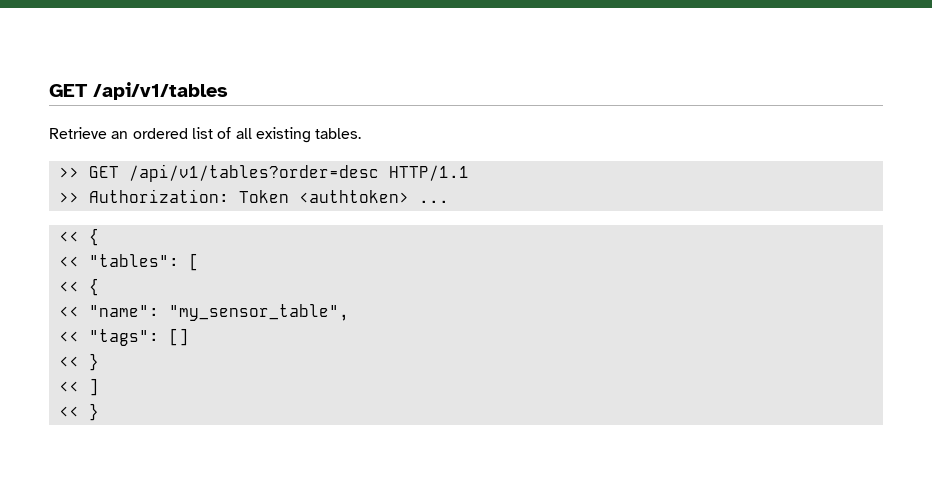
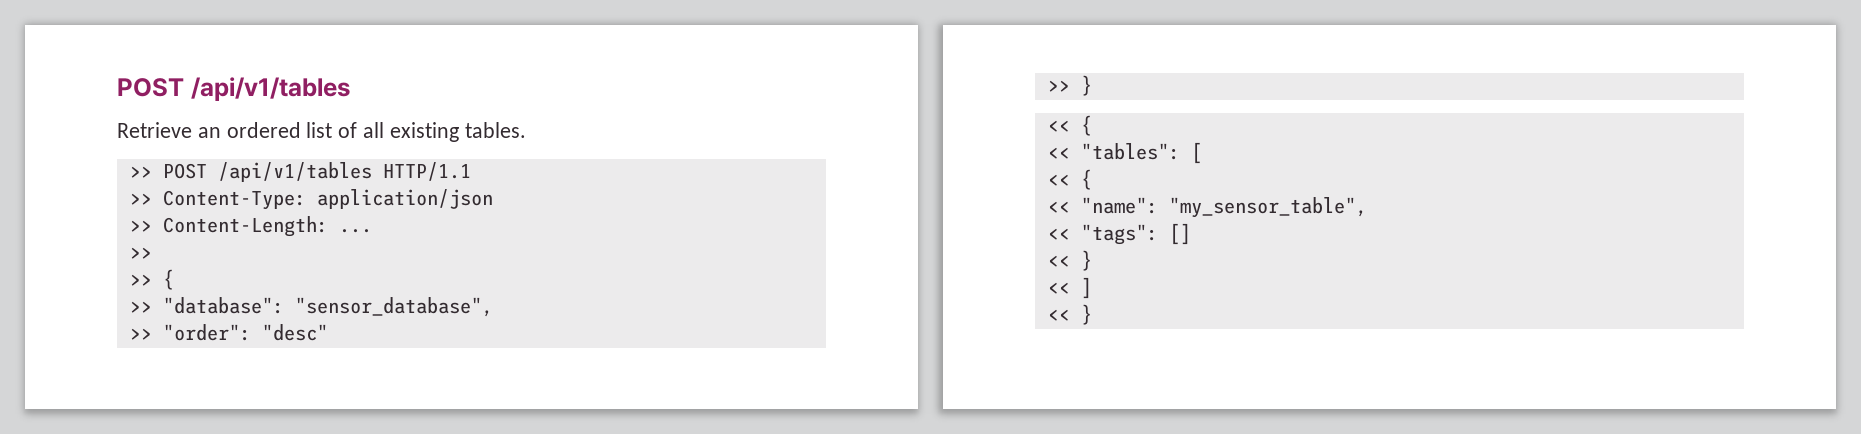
[49,84,88,97] GET -> [117,78,184,97] POST
[88,164,379,182] GET /api/v1/tables?order=desc -> [162,162,372,182] POST /api/v1/tables
[88,189,449,203] Authorization: Token <authtoken> ... -> [162,189,493,210] [129,216,372,237] [129,247,152,259] [129,269,174,290] [129,297,493,317] [129,324,328,341] [1047,75,1092,96] Content-Type: application/json // >> Content-Length: ... // >> // >> { // >> "database": "sensor_database", // >> "order": "desc" // >> }

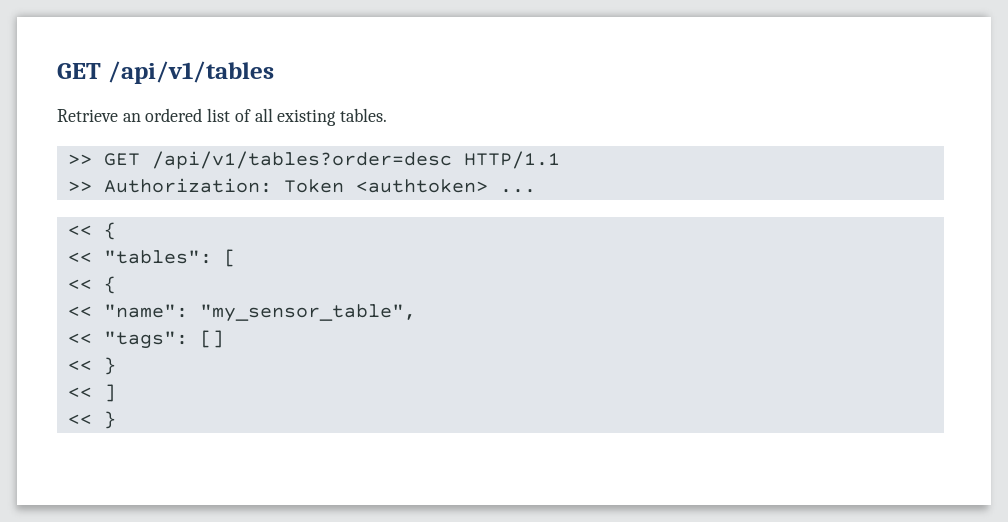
[117,78,184,97] POST -> [57,63,101,79] GET
[162,162,372,182] POST /api/v1/tables -> [103,151,452,169] GET /api/v1/tables?order=desc
[162,189,493,210] [129,216,372,237] [129,247,152,259] [129,269,174,290] [129,297,493,317] [129,324,328,341] [1047,75,1092,96] Content-Type: application/json // >> Content-Length: ... // >> // >> { // >> "database": "sensor_database", // >> "order": "desc" // >> } -> [103,178,536,193] Authorization: Token <authtoken> ...

